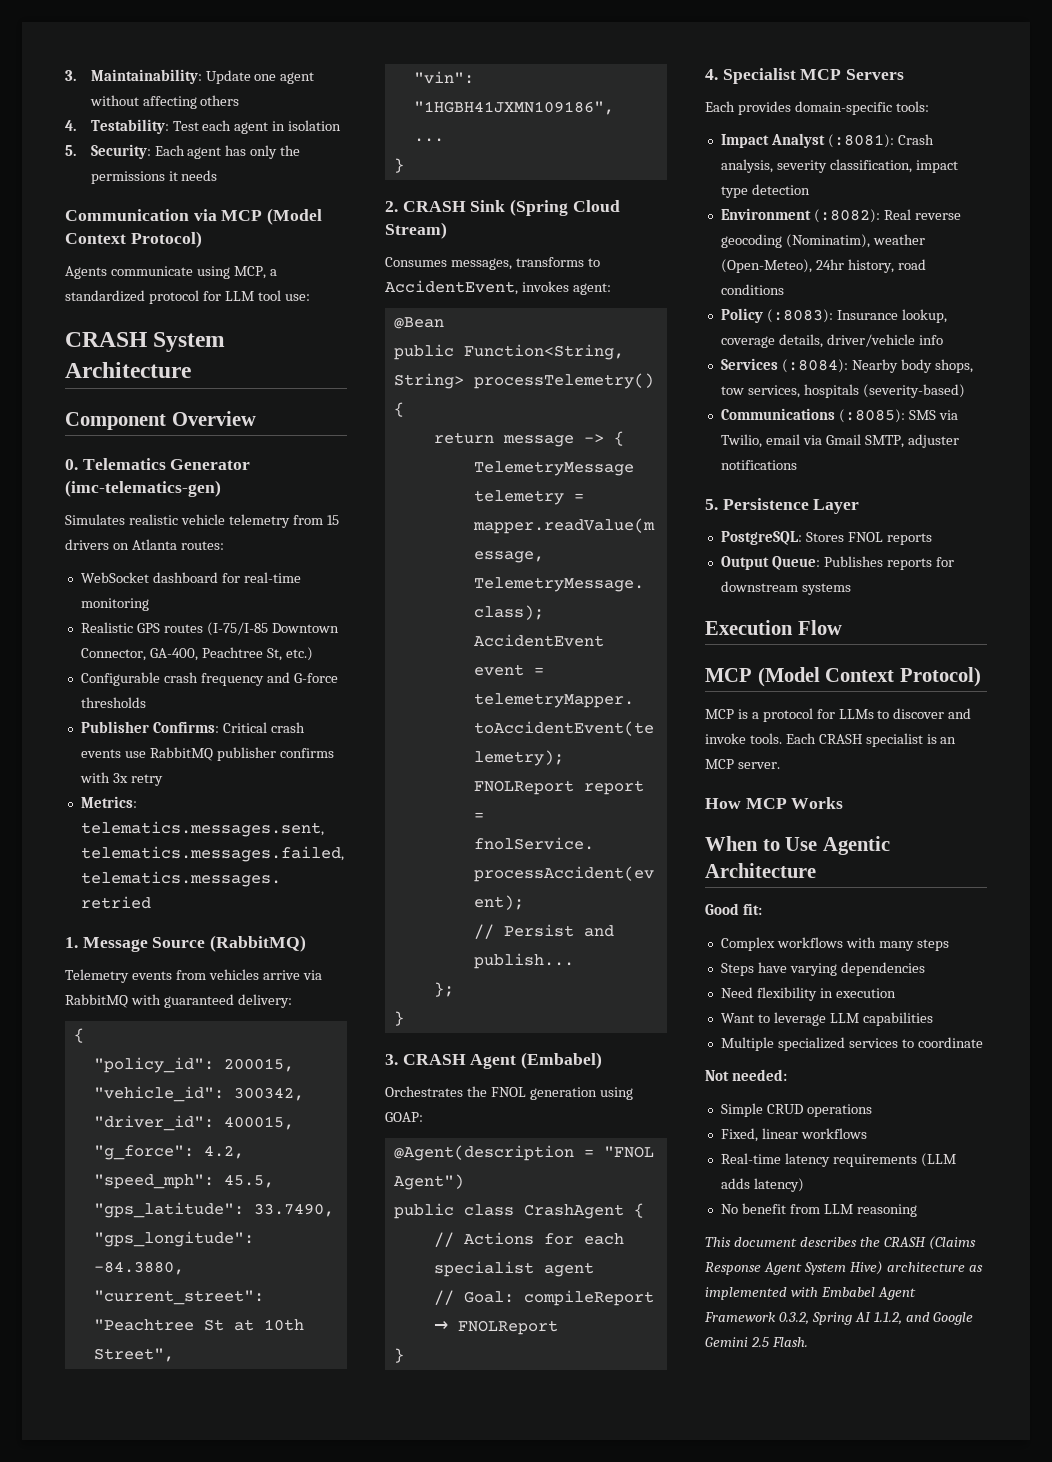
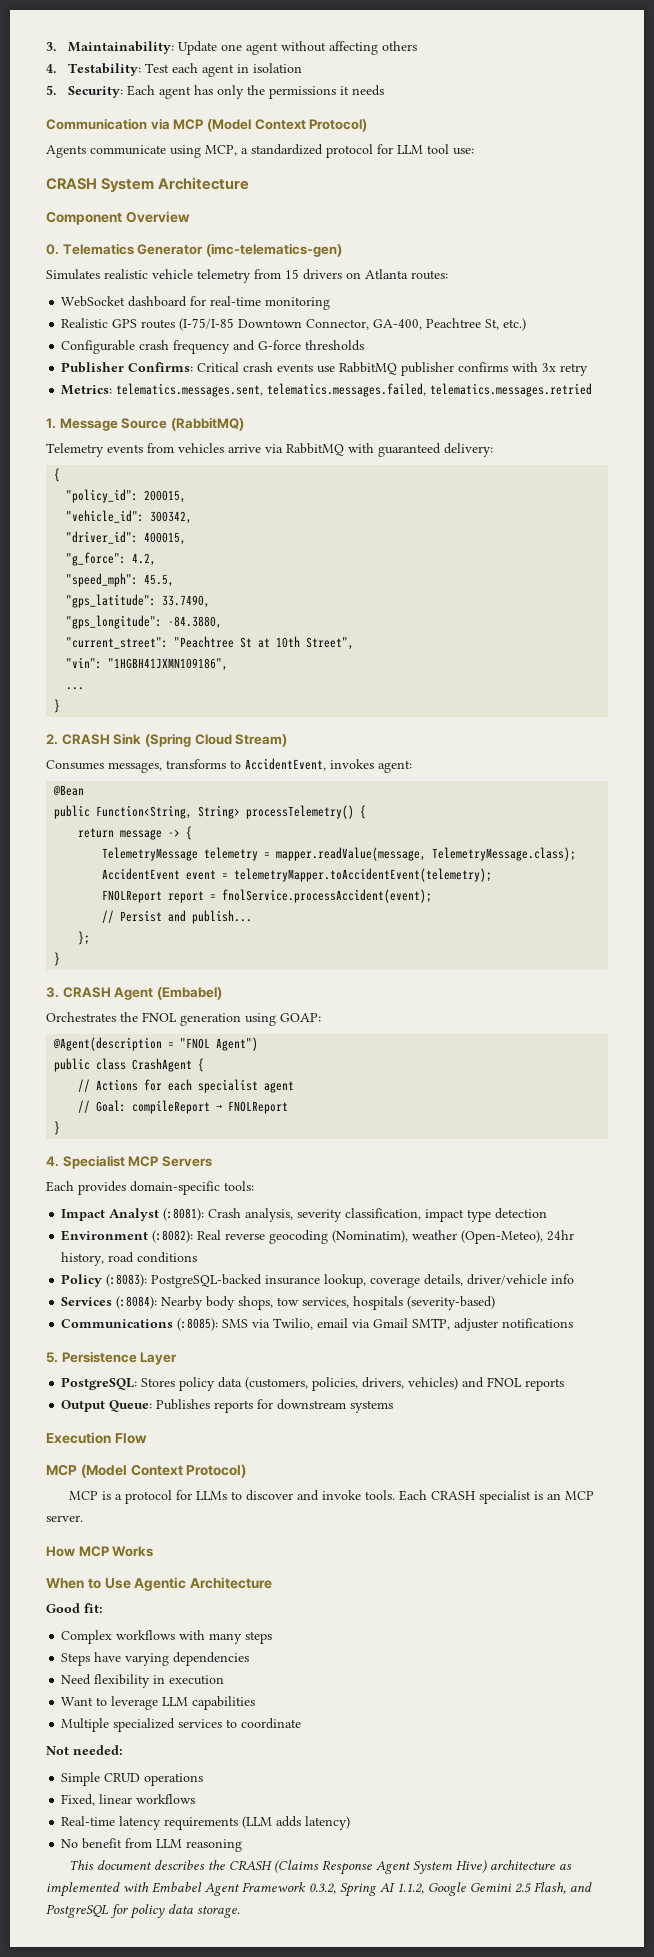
[836,310,898,320] Insurance -> [151,1274,321,1288] PostgreSQL-backed insurance
(844, 537) none -> [179,1377,485,1391] policy data (customers, policies, drivers, vehicles) and
[905,1312,930,1322] and -> (424, 1888) none
[771,1337,808,1347] Flash. -> [534,1882,592,1894] [46,1904,240,1919] Flash, and PostgreSQL for policy data storage.

